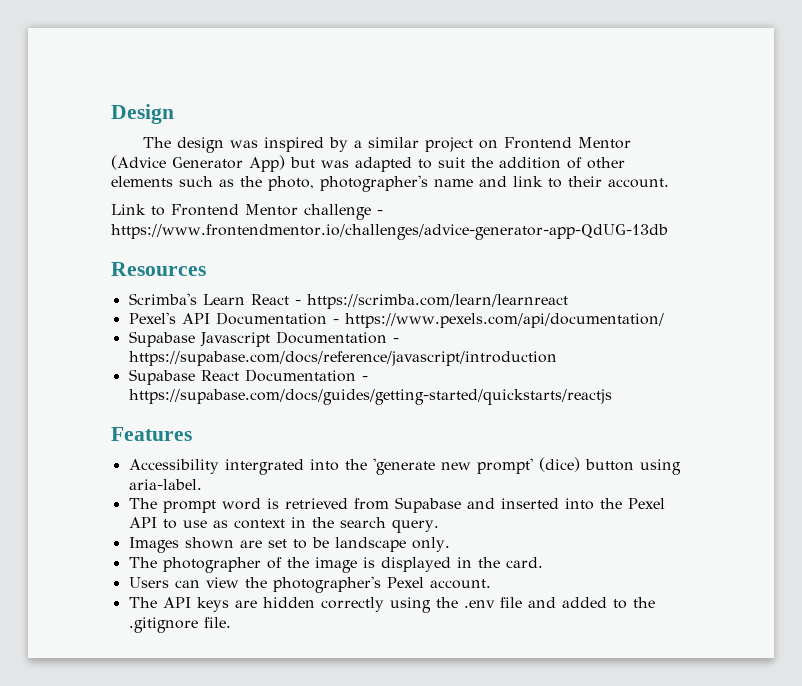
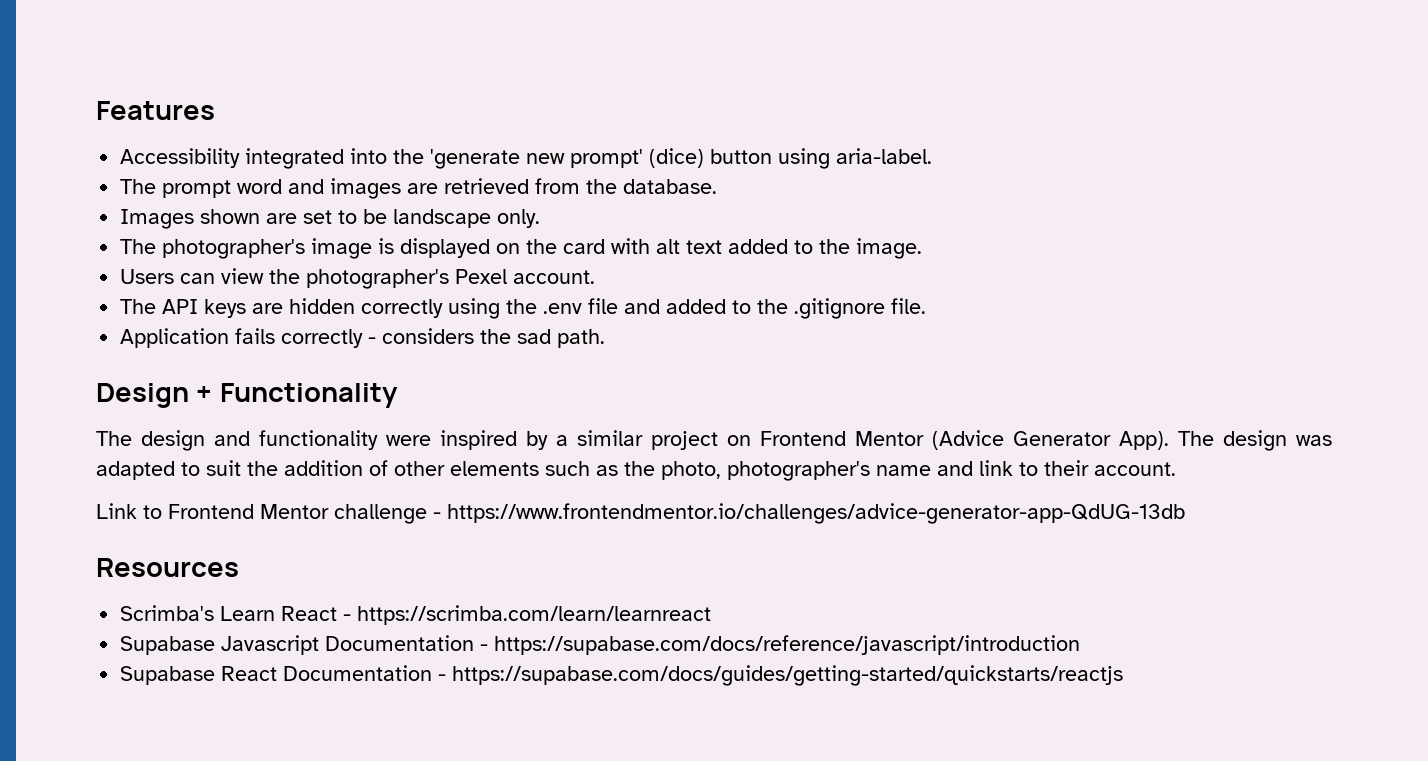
(111, 114) none -> [96,101,215,120] [120,148,933,169] [120,178,718,199] [120,209,541,229] [120,238,923,259] [120,268,596,289] [120,298,927,319] [120,328,606,348] Features // Accessibility integrated into the 'generate new prompt' (dice) button using aria-label. // The prompt word and images are retrieved from the database. // Images shown are set to be landscape only. // The photographer's image is displayed on the card with alt text added to the image. // Users can view the photographer's Pexel account. // The API keys are hidden correctly using the .env file and added to the .gitignore file. // Application fails correctly - considers the sad path. //
[142,137,258,153] // The design was -> [196,383,398,408] [96,430,431,451] + Functionality // The design and functionality were
[249,155,315,172] App) but -> [1119,430,1287,451] App). The design
[128,312,664,328] // Pexel's API Documentation - https://www.pexels.com/api/documentation/ -> (712, 615) none
[111,427,192,441] [128,457,681,475] [128,479,202,490] [128,497,665,513] [128,517,439,533] [128,537,450,553] [128,557,543,573] [128,576,491,593] [128,597,655,613] [128,617,231,633] // Features // Accessibility intergrated into the 'generate new prompt' (dice) button using aria-label. // The prompt word is retrieved from Supabase and inserted into the Pexel API to use as context in the search query. // Images shown are set to be landscape only. // The photographer of the image is displayed in the card. // Users can view the photographer's Pexel account. // The API keys are hidden correctly using the .env file and added to the .gitignore file. -> (1124, 675) none

